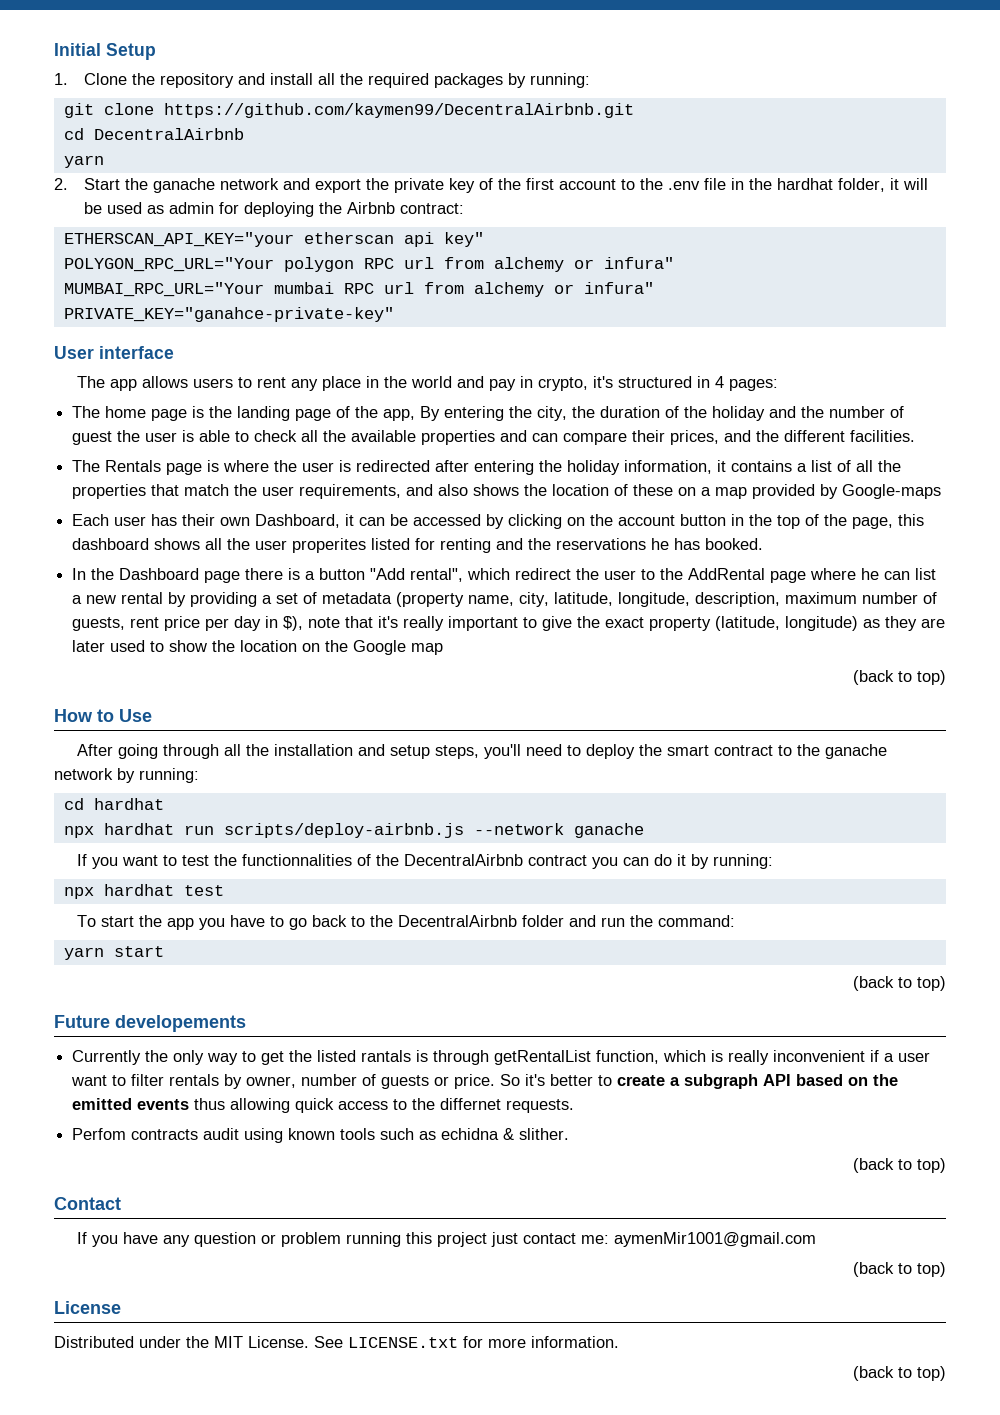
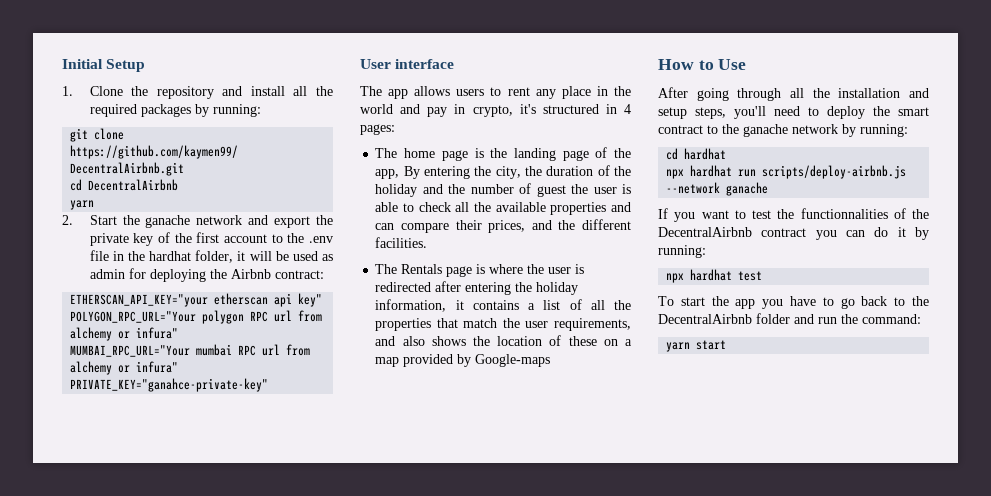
[72,514,925,529] [72,538,764,553] [72,568,937,583] [72,592,938,607] [72,616,946,631] [72,640,444,655] [853,670,946,685] // Each user has their own Dashboard, it can be accessed by clicking on the account button in the top of the page, this dashboard shows all the user properites listed for renting and the reservations he has booked. // In the Dashboard page there is a button "Add rental", which redirect the user to the AddRental page where he can list a new rental by providing a set of metadata (property name, city, latitude, longitude, description, maximum number of guests, rent price per day in $), note that it's really important to give the exact property (latitude, longitude) as they are later used to show the location on the Google map // (back to top) -> (551, 360) none
[853,976,946,991] [54,1015,246,1032] [72,1050,931,1065] [71,1074,899,1089] [72,1098,575,1113] [72,1128,570,1143] [853,1158,946,1173] [54,1197,121,1210] [77,1232,817,1247] [853,1262,946,1277] [54,1301,121,1314] [54,1336,619,1348] [853,1366,946,1381] // (back to top) // Future developements // Currently the only way to get the listed rantals is through getRentalList function, which is really inconvenient if a user want to filter rentals by owner, number of guests or price. So it's better to create a subgraph API based on the emitted events thus allowing quick access to the differnet requests. // Perfom contracts audit using known tools such as echidna & slither. // (back to top) // Contact // If you have any question or problem running this project just contact me: aymenMir1001@gmail.com // (back to top) // License // Distributed under the MIT License. See LICENSE.txt for more information. // (back to top) -> (727, 345) none

